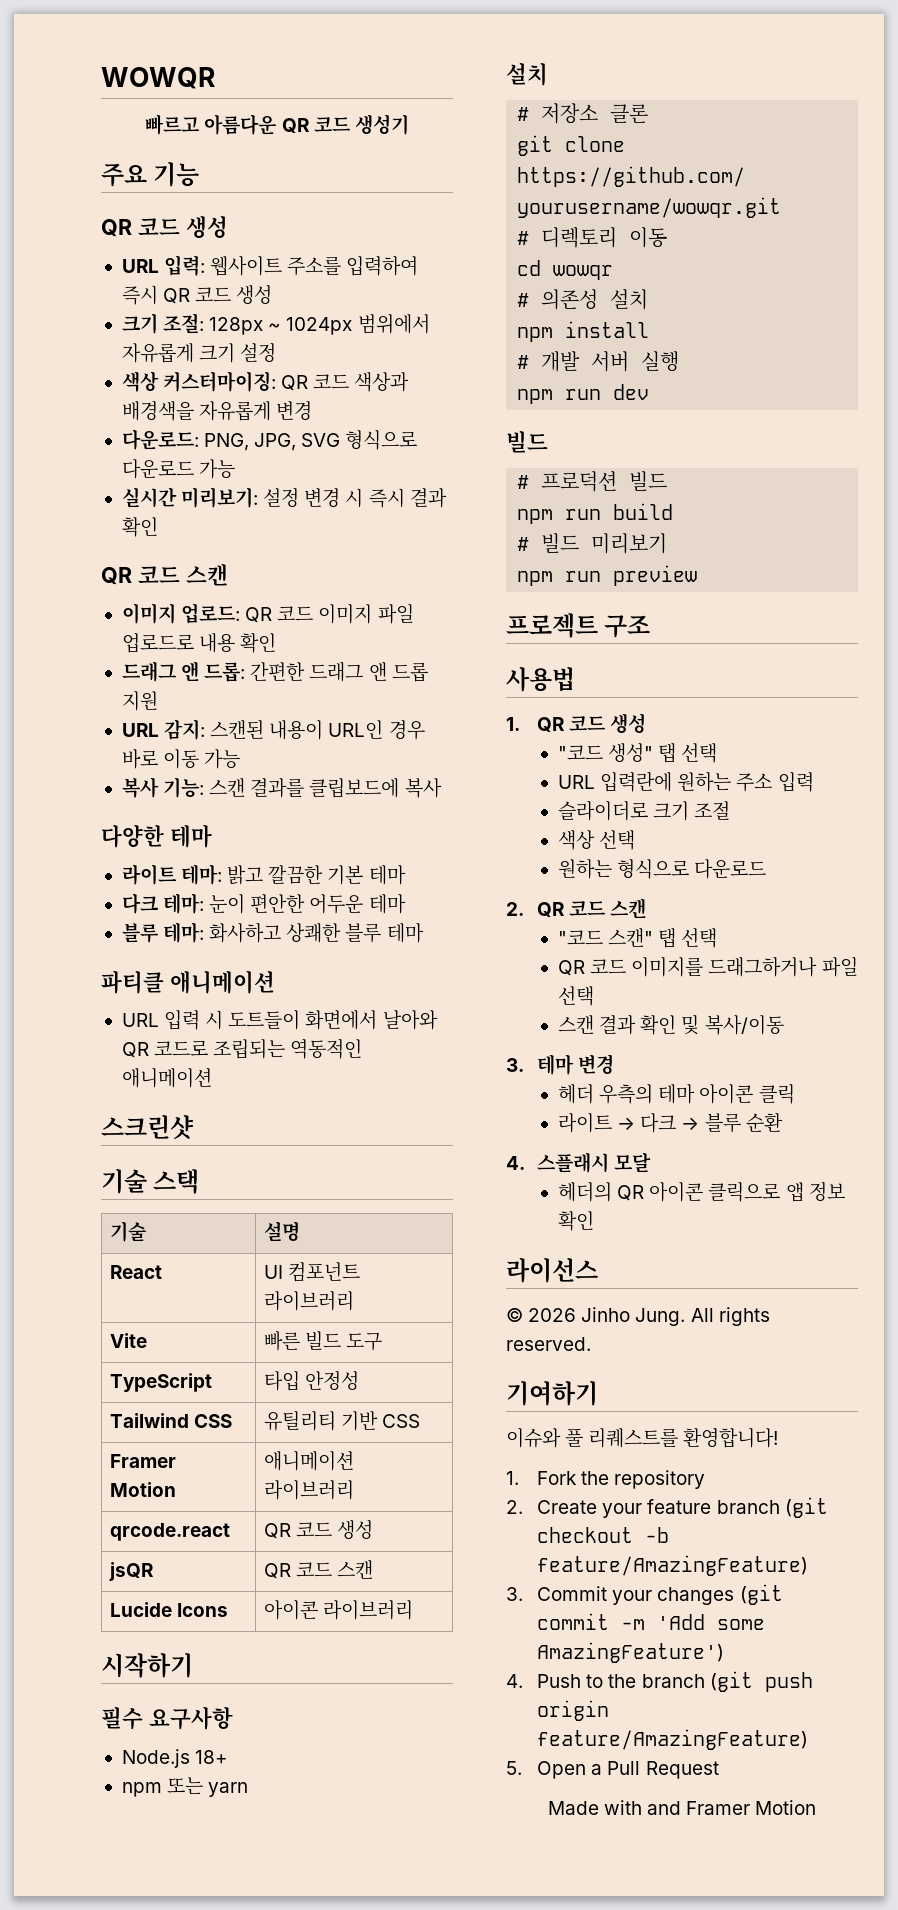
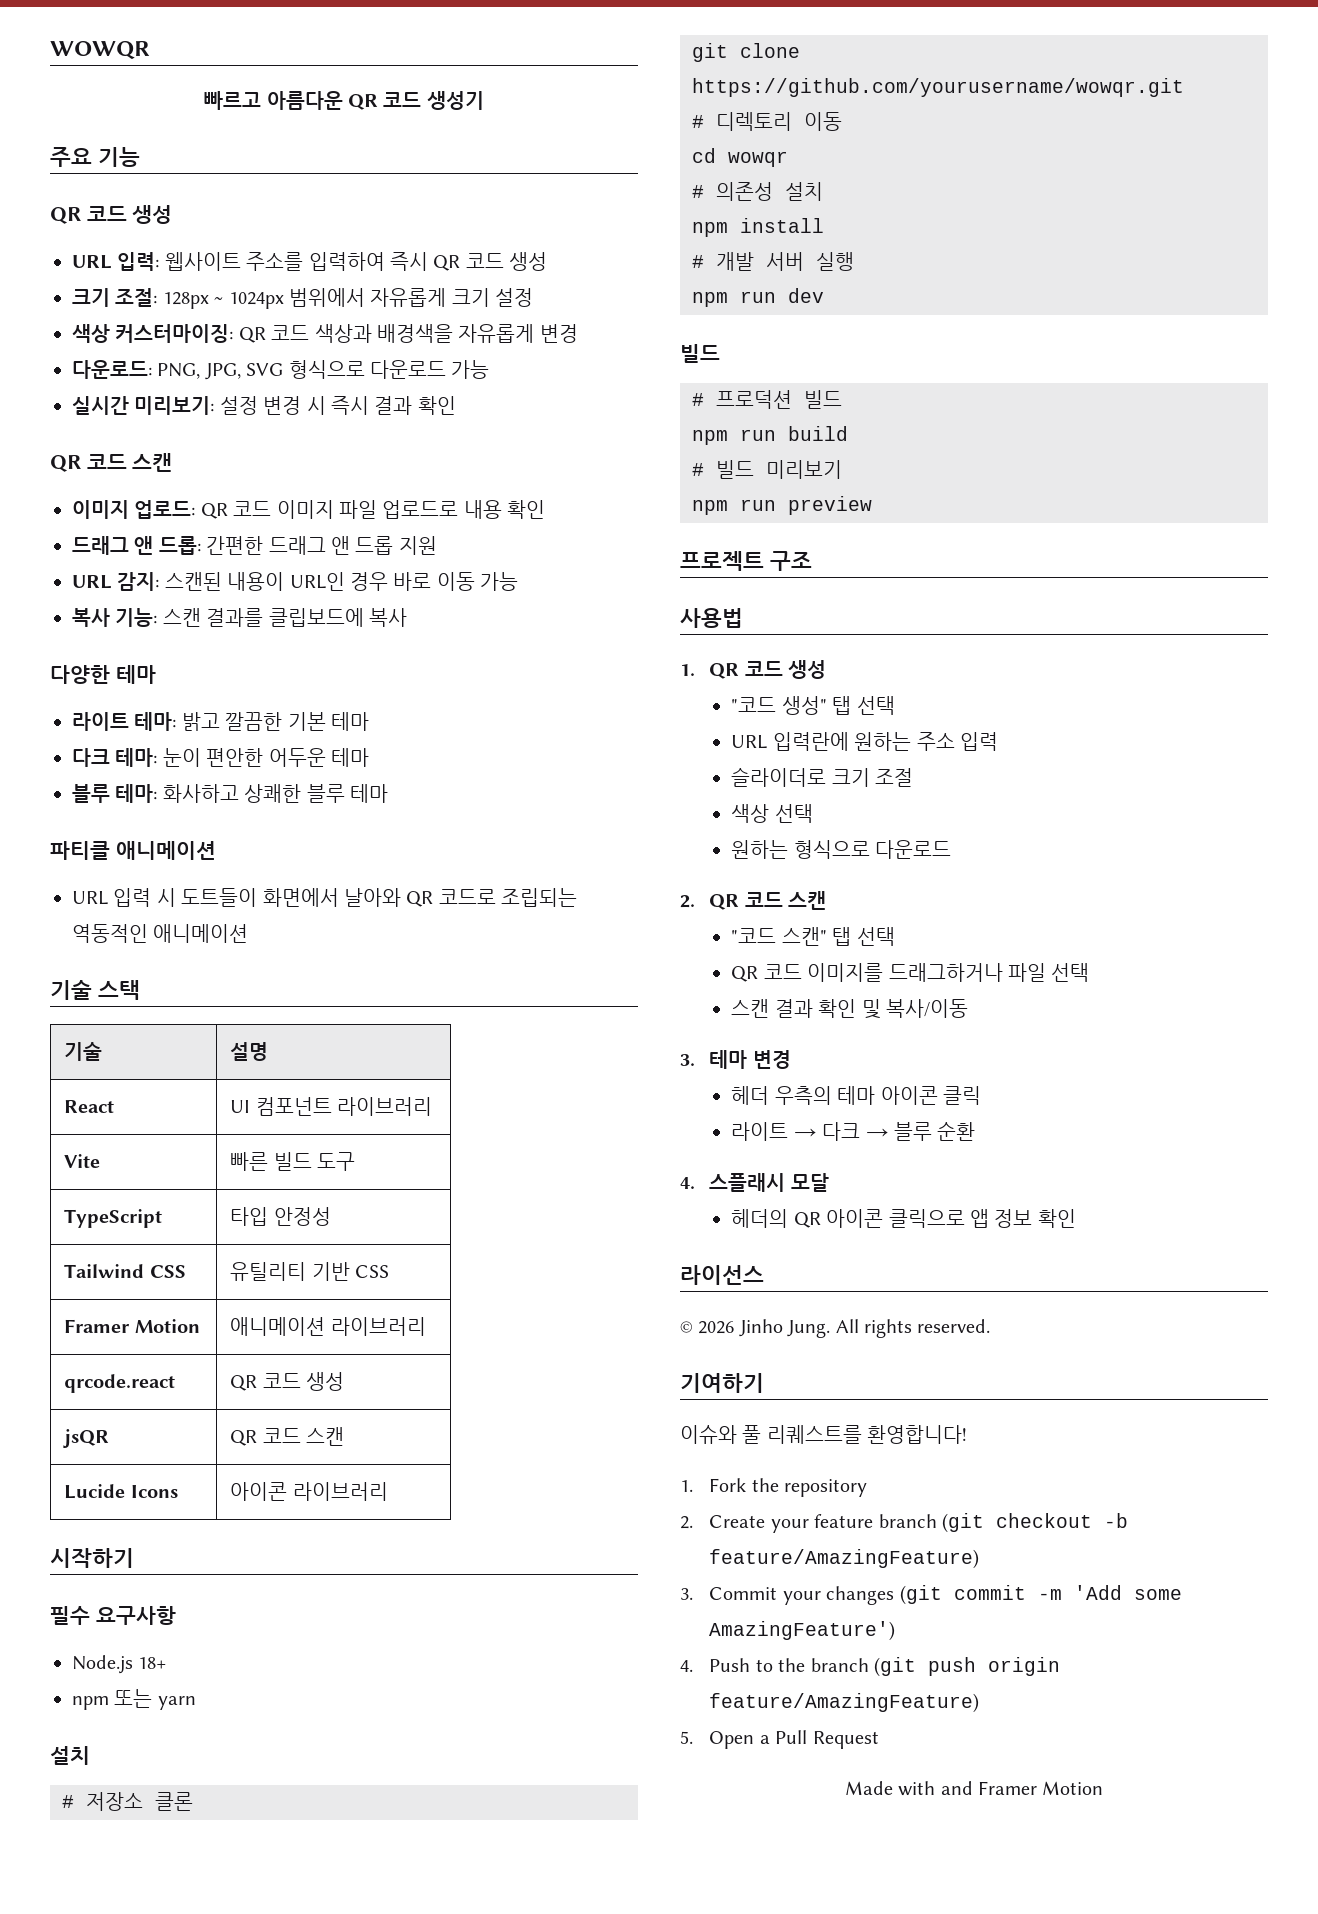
[101,1115,194,1140] // 스크린샷 -> (249, 933) none

